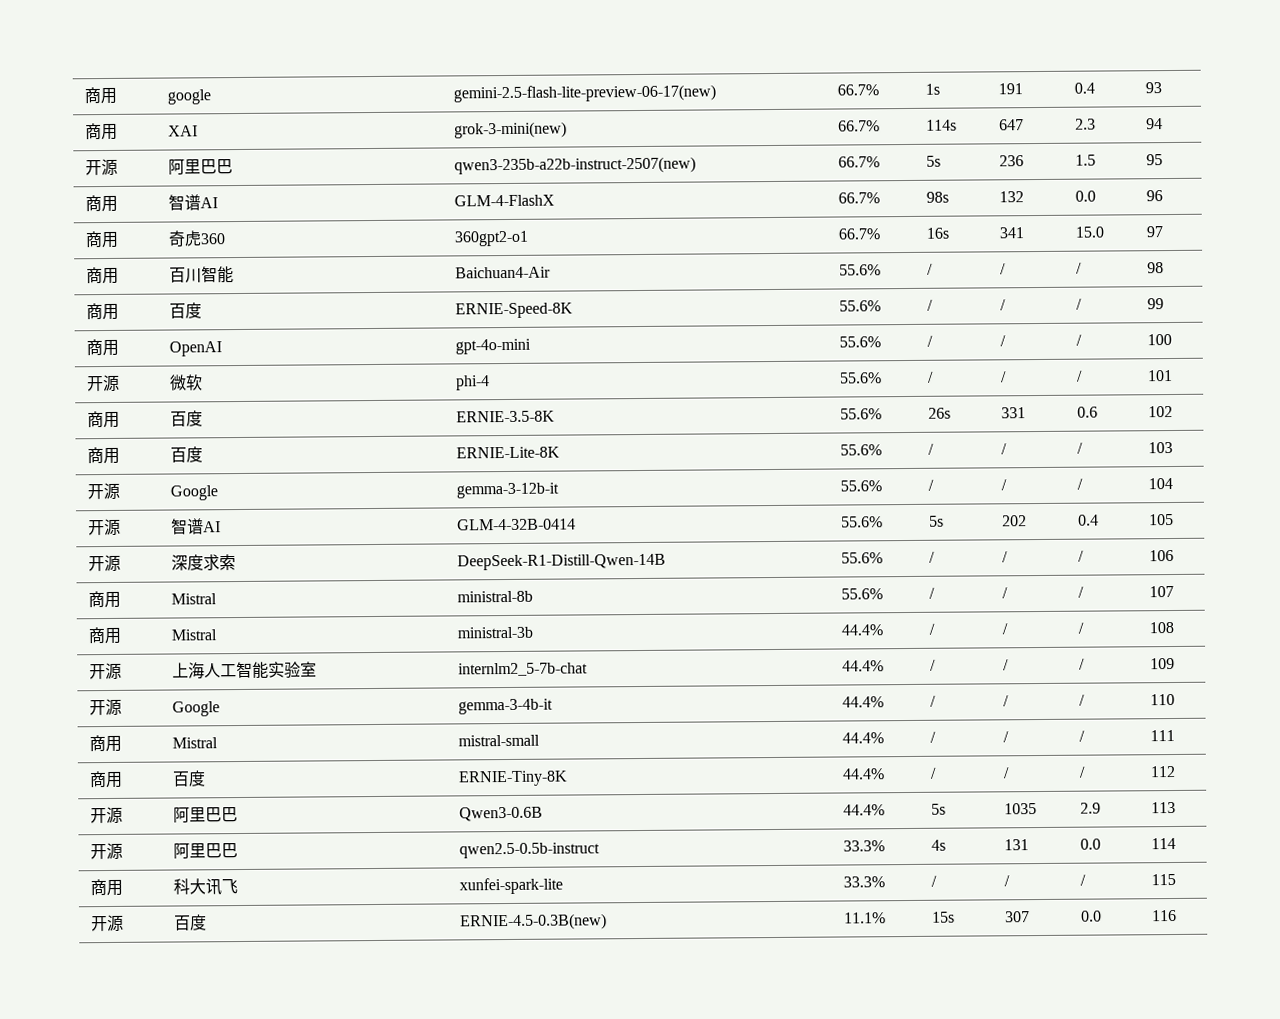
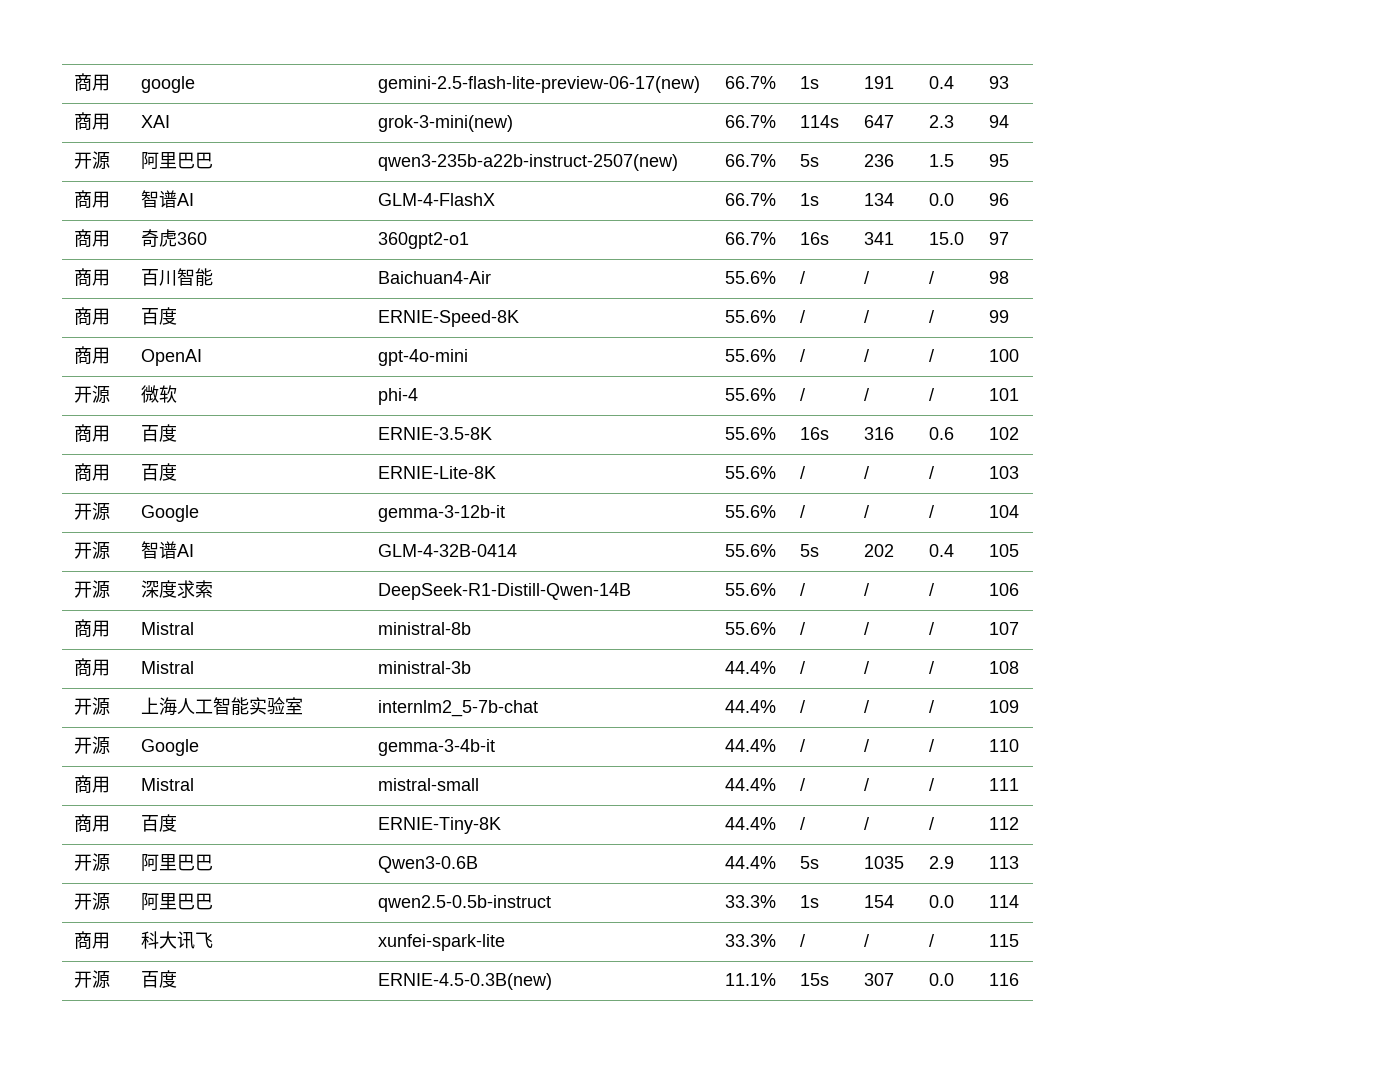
[925,191,949,203] [998,191,1024,203] 98s | 132 -> [799,193,819,206] [863,193,894,206] 1s | 134
[927,407,951,419] [1000,407,1026,419] 26s | 331 -> [799,427,829,440] [863,427,894,440] 16s | 316
[930,839,946,851] [1003,839,1029,851] 4s | 131 -> [799,895,819,908] [863,895,894,908] 1s | 154

